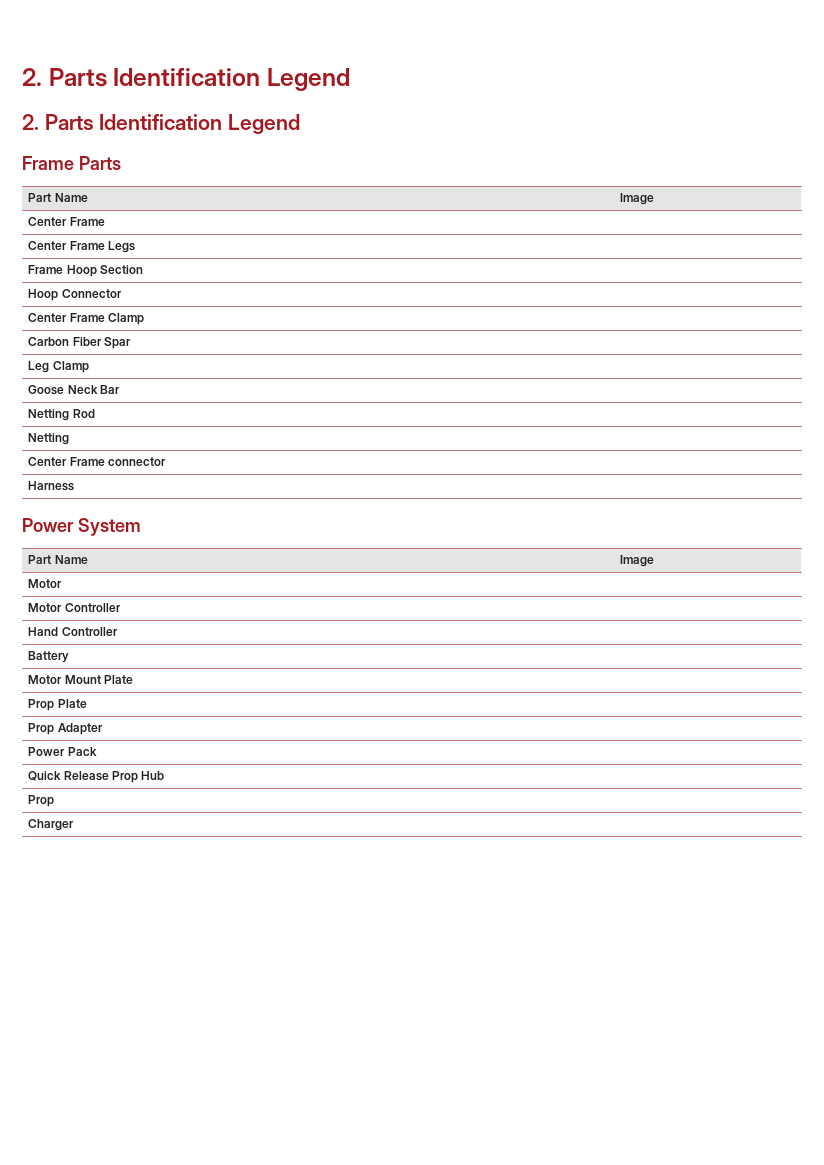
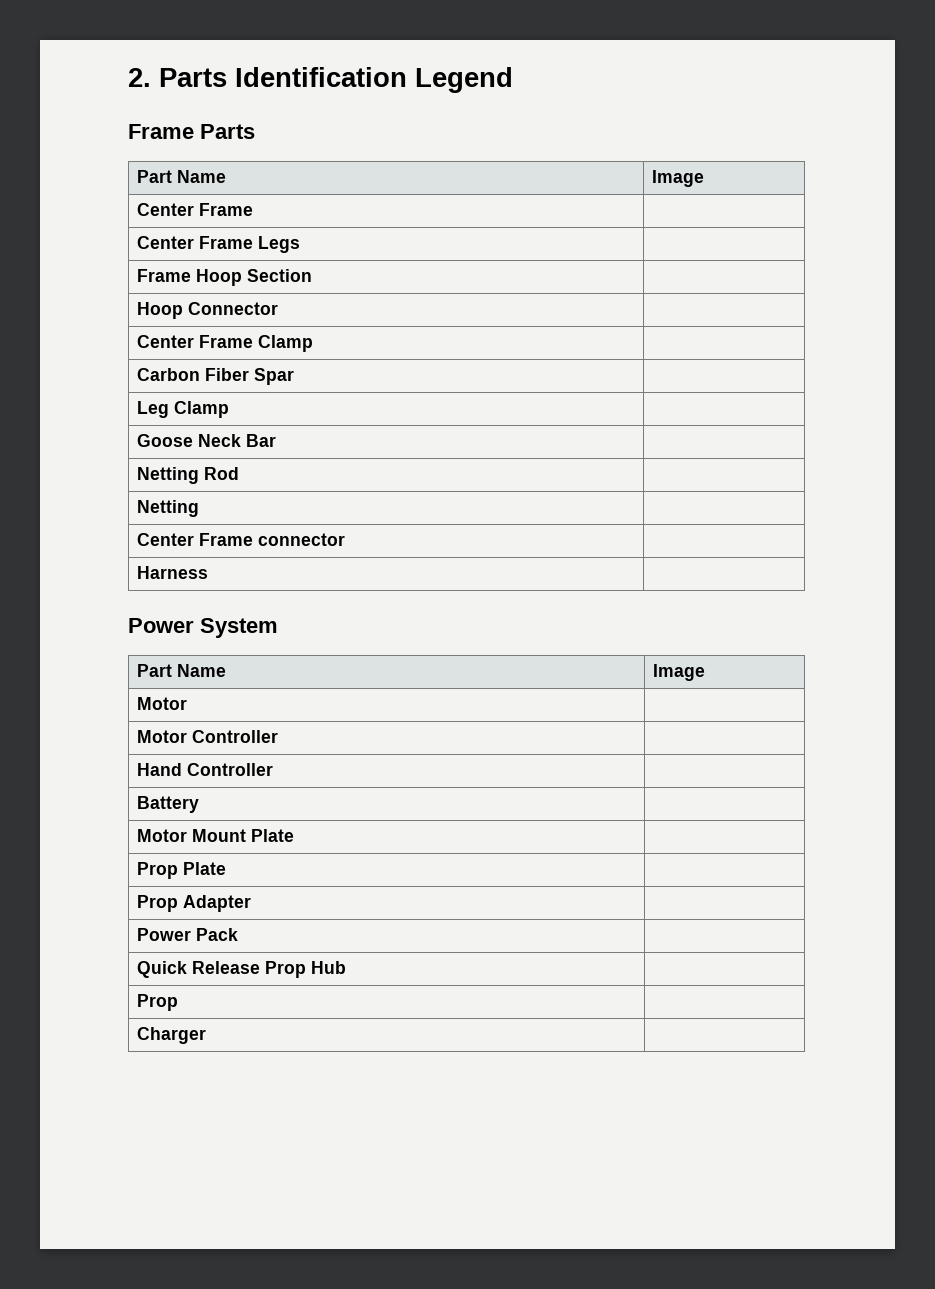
[22,68,350,91] [22,114,301,134] 2. Parts Identification Legend // 2. Parts Identification Legend -> [128,67,513,93] 2. Parts Identification Legend

